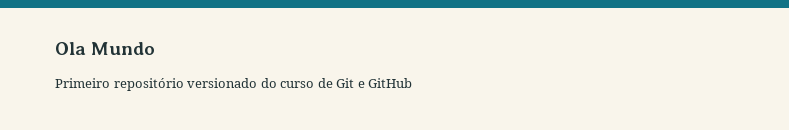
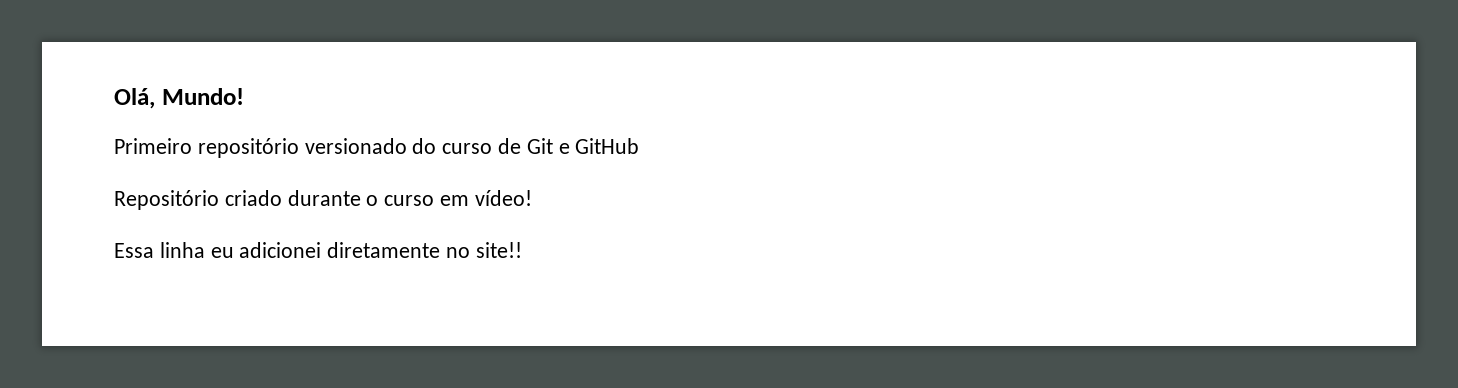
[55,42,156,55] Ola Mundo -> [114,88,244,109] Olá, Mundo!
(413, 83) none -> [114,190,532,210] [114,242,522,258] // Repositório criado durante o curso em vídeo! // Essa linha eu adicionei diretamente no site!!

